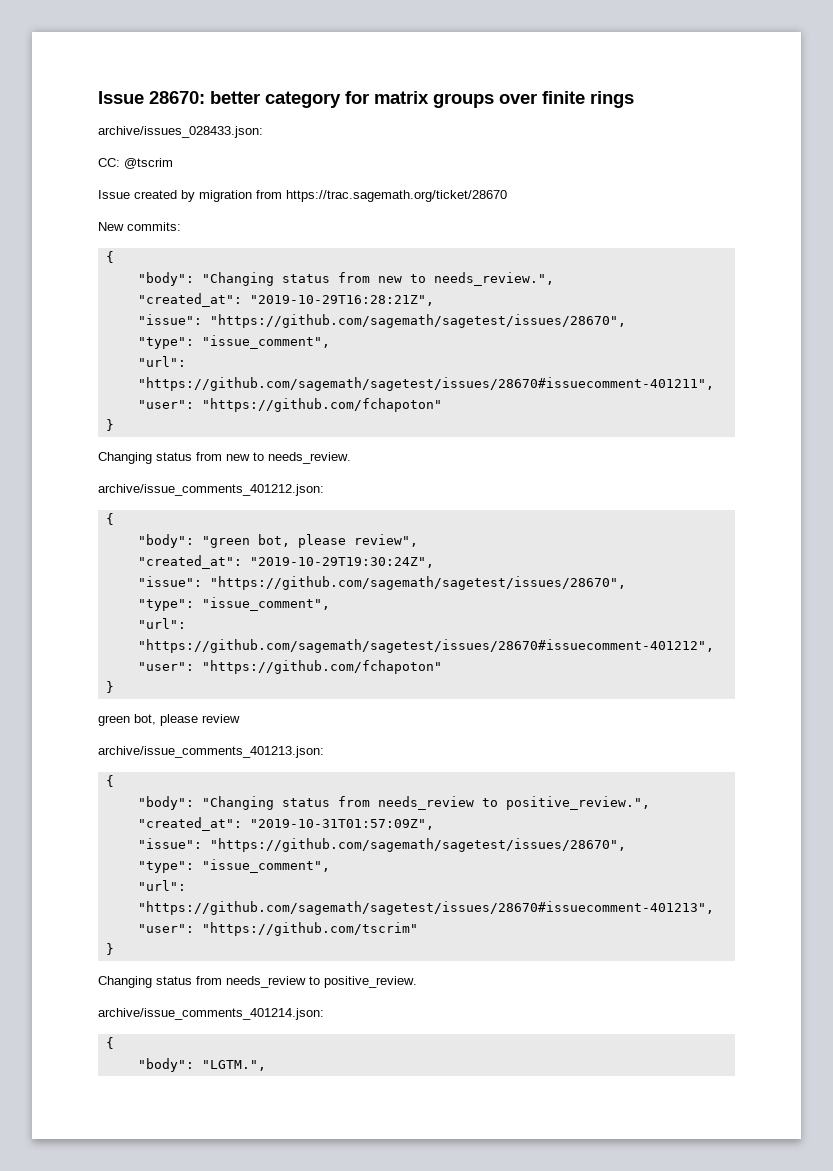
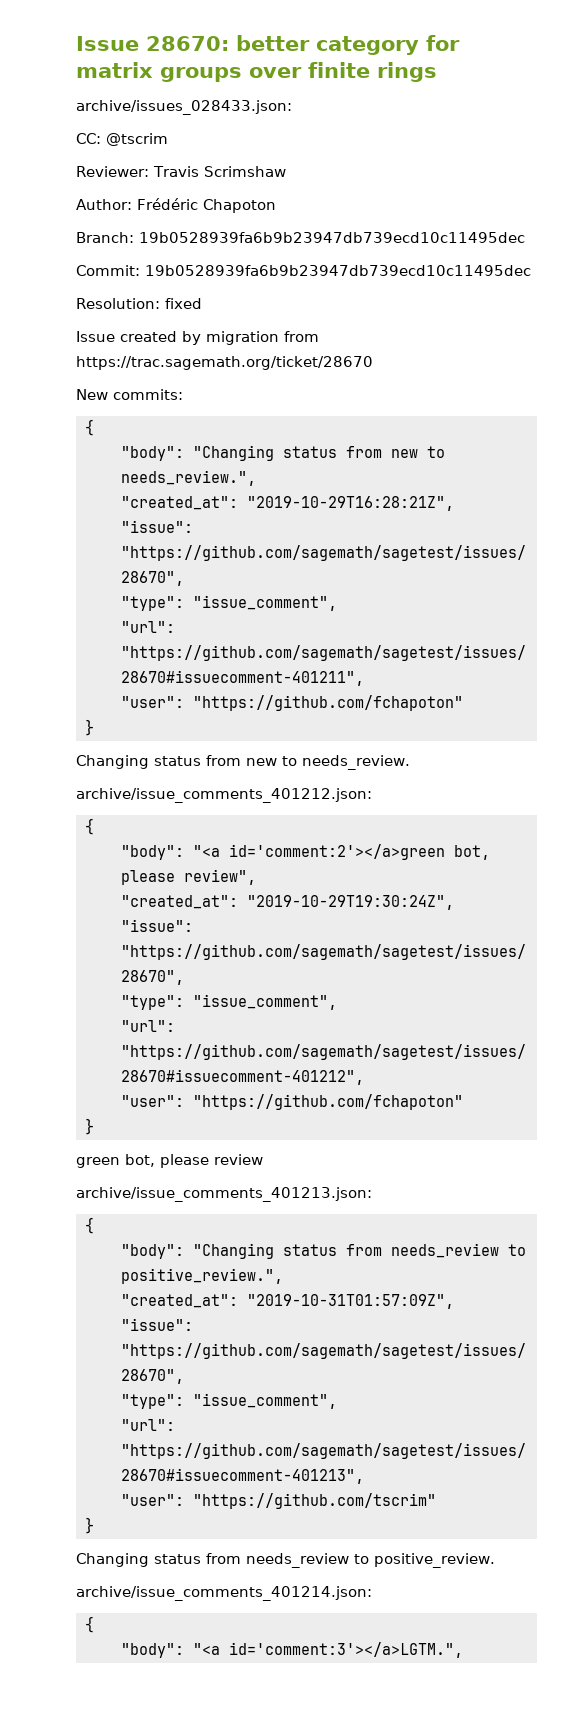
(173, 163) none -> [76,166,286,177] [76,198,276,213] [76,232,525,243] [76,265,531,276] [76,298,202,309] // Reviewer: Travis Scrimshaw // Author: Frédéric Chapoton // Branch: 19b0528939fa6b9b23947db739ecd10c11495dec // Commit: 19b0528939fa6b9b23947db739ecd10c11495dec // Resolution: fixed
[201,536,250,548] "green -> [192,844,445,860] "<a id='comment:2'></a>green
[201,1060,266,1071] "LGTM.", -> [192,1642,463,1658] "<a id='comment:3'></a>LGTM.",

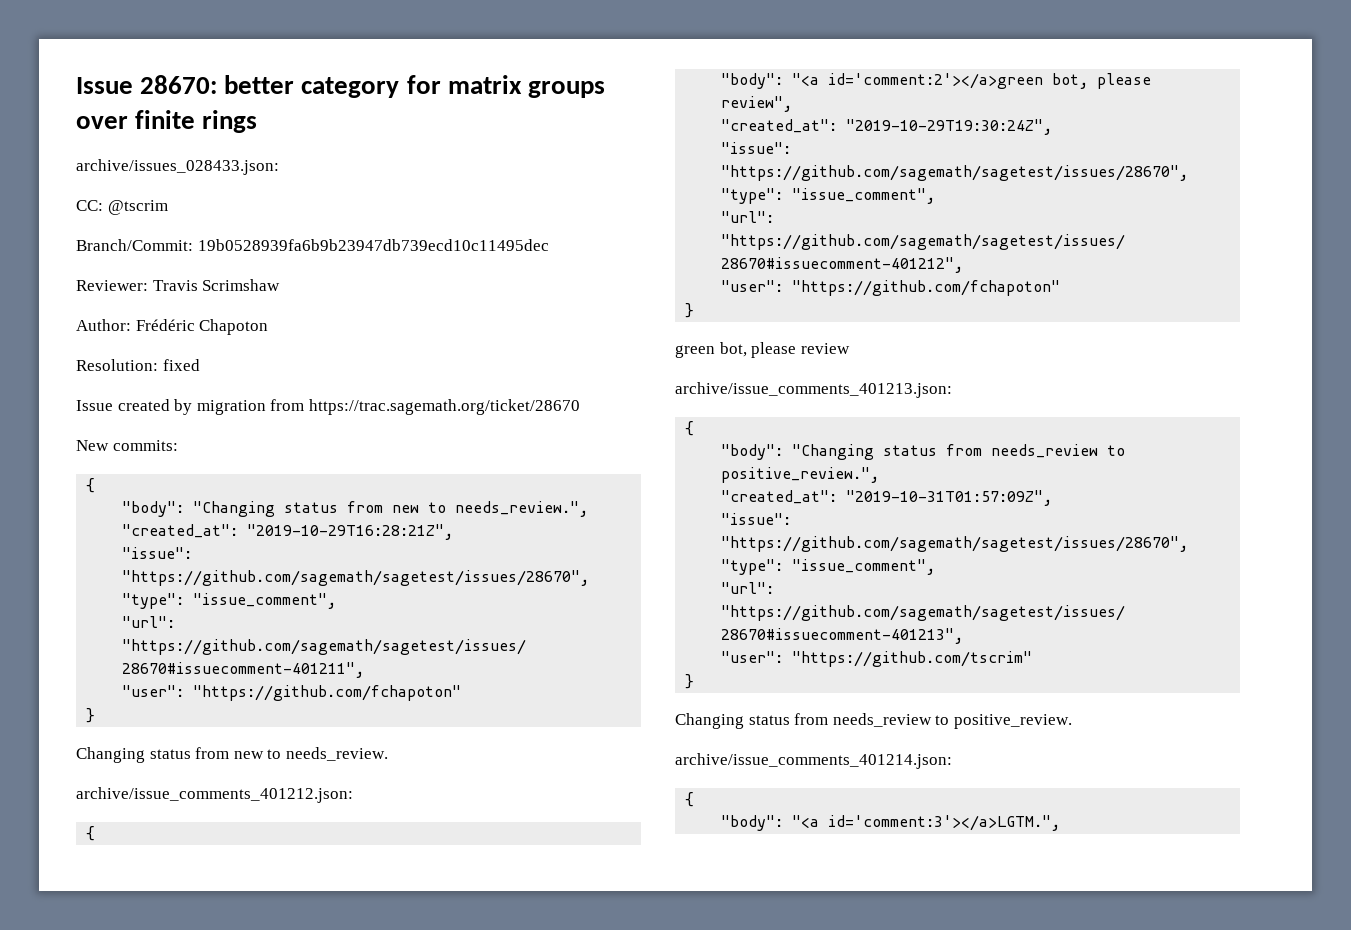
(168, 139) none -> [76,239,549,251] // Branch/Commit: 19b0528939fa6b9b23947db739ecd10c11495dec
[76,232,525,243] [76,265,531,276] // Branch: 19b0528939fa6b9b23947db739ecd10c11495dec // Commit: 19b0528939fa6b9b23947db739ecd10c11495dec -> (269, 327) none

